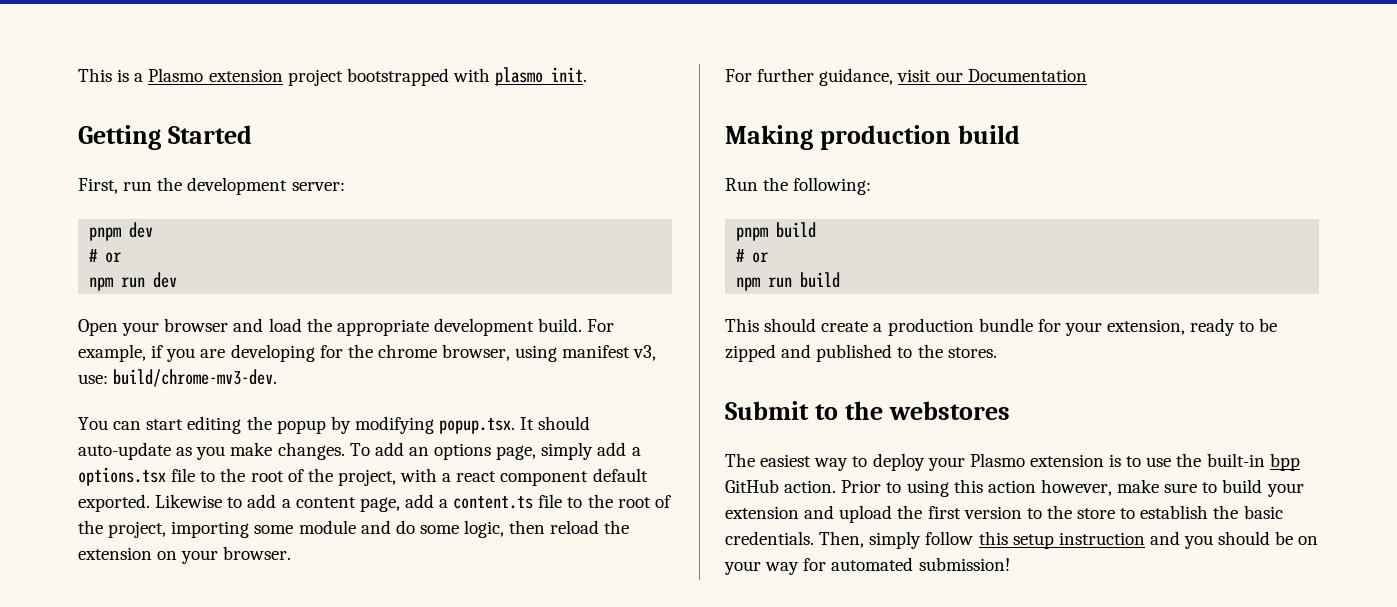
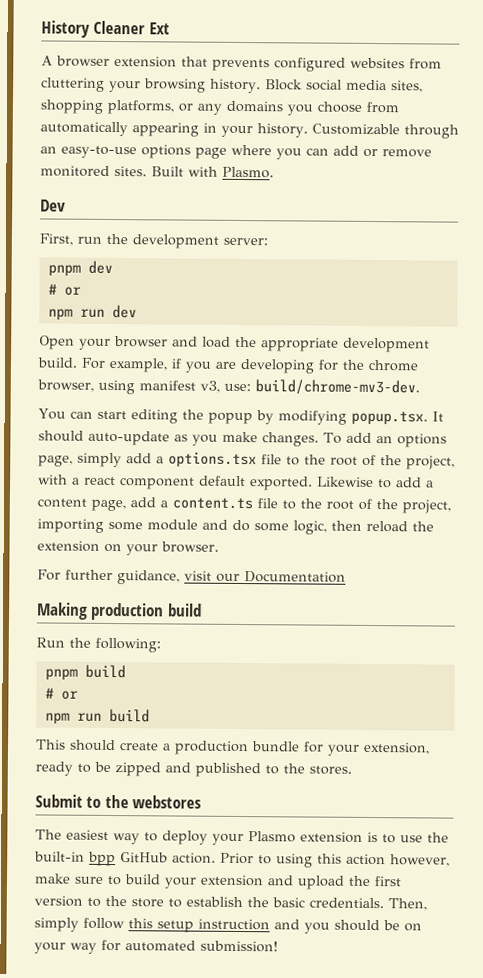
[78,67,588,86] [78,125,252,150] This is a Plasmo extension project bootstrapped with plasmo init. // Getting Started -> [41,20,170,38] [41,55,442,72] [41,77,423,94] [40,99,399,116] [40,121,459,139] [40,144,432,160] [40,165,274,179] [40,199,66,212] History Cleaner Ext // A browser extension that prevents configured websites from cluttering your browsing history. Block social media sites, shopping platforms, or any domains you choose from automatically appearing in your history. Customizable through an easy-to-use options page where you can add or remove monitored sites. Built with Plasmo. // Dev

